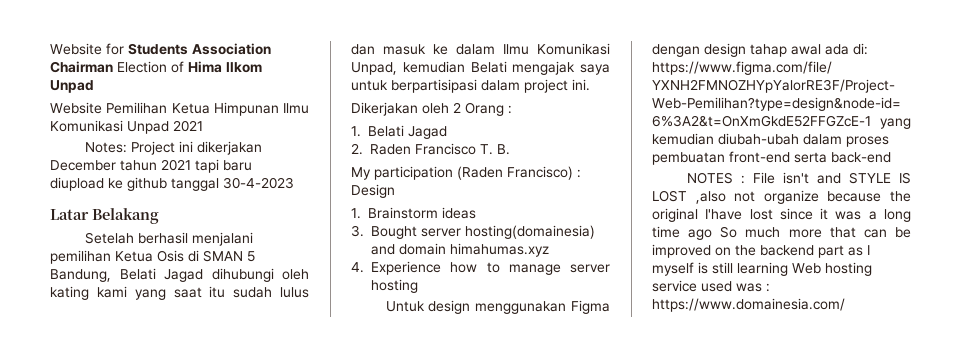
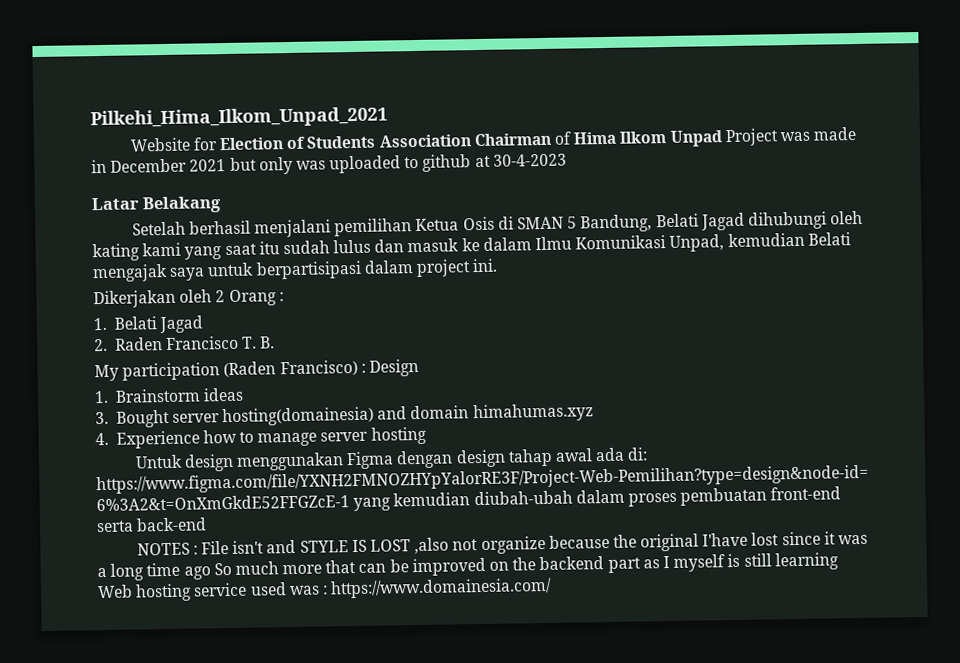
(50, 49) none -> [90,106,388,130] Pilkehi_Hima_Ilkom_Unpad_2021 //
(124, 49) none -> [219,136,307,151] Election of
[117,61,167,73] Election -> (552, 139) none
[50,102,309,116] [50,120,203,134] [84,141,262,155] [50,159,252,173] [50,177,219,191] // Website Pemilihan Ketua Himpunan Ilmu Komunikasi Unpad 2021 // Notes: Project ini dikerjakan December tahun 2021 tapi baru diupload ke github tanggal -> [724,126,858,147] [91,154,491,175] Project was made in December 2021 but only was uploaded to github at

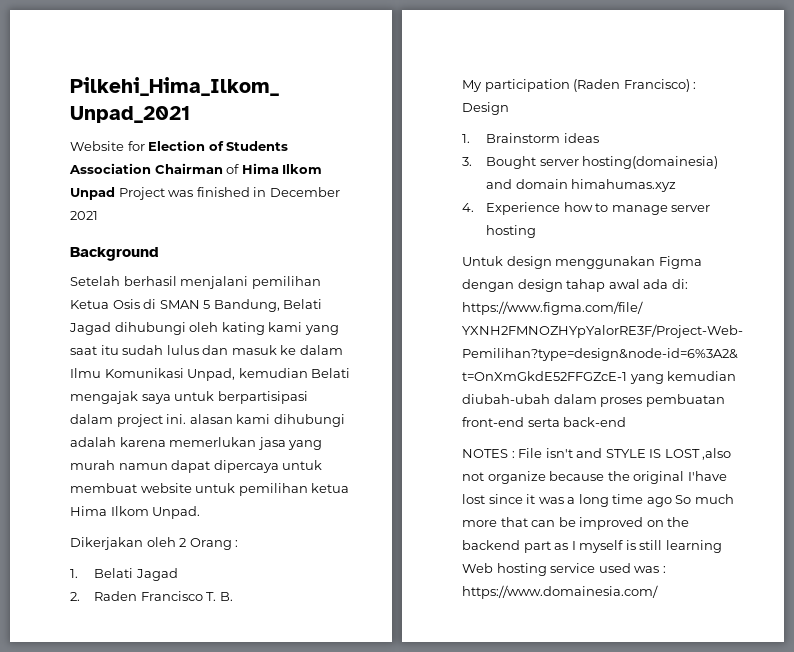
[813,126,858,141] made -> [196,187,250,197] finished
[229,153,567,175] [91,196,223,214] but only was uploaded to github at 30-4-2023 // Latar Belakang -> [70,247,159,261] // Background
(499, 265) none -> [189,414,345,427] [70,437,323,450] [70,460,323,473] [70,483,350,496] [70,506,201,519] alasan kami dihubungi adalah karena memerlukan jasa yang murah namun dapat dipercaya untuk membuat website untuk pemilihan ketua Hima Ilkom Unpad.

